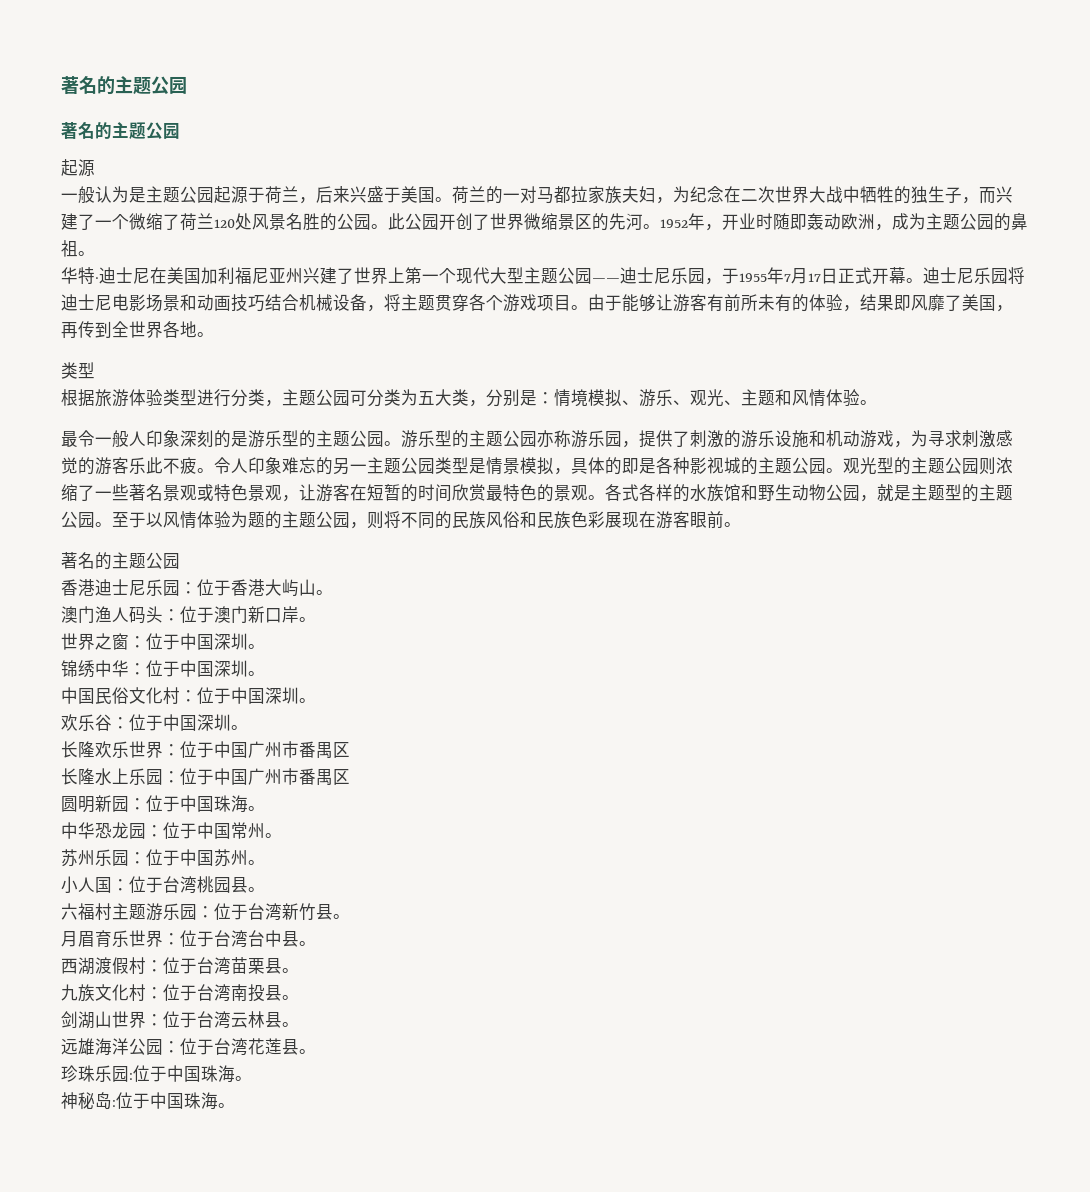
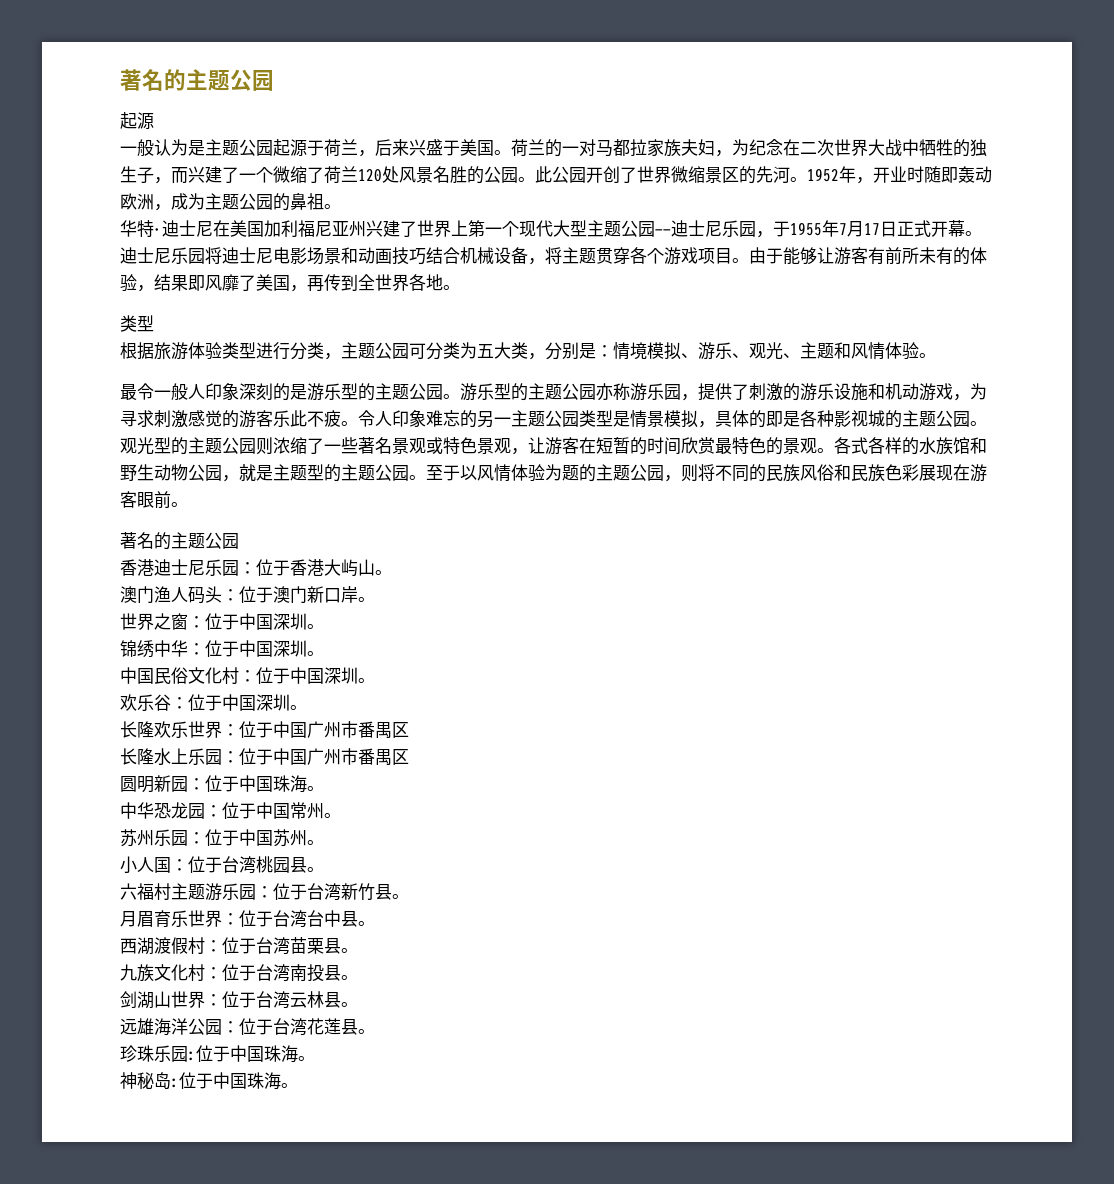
[61,76,187,95] [61,122,180,139] 著名的主题公园 // 著名的主题公园 -> [120,69,274,91] 著名的主题公园

